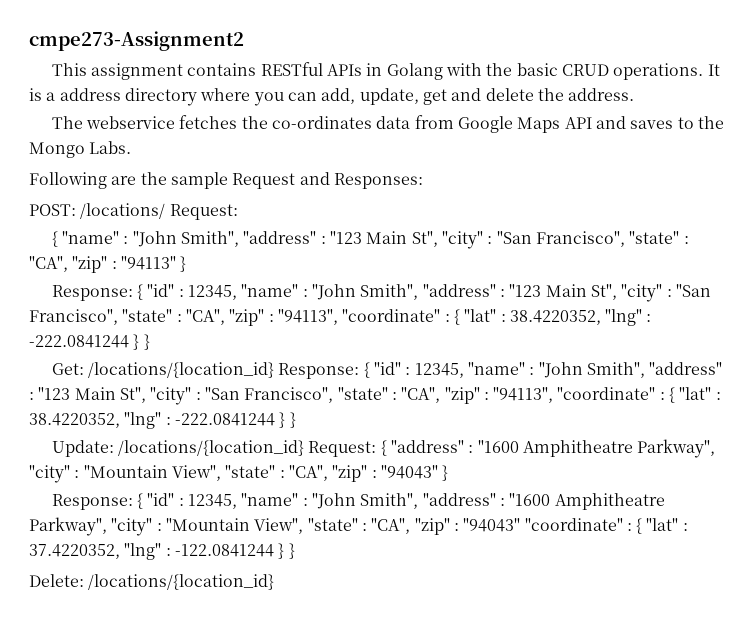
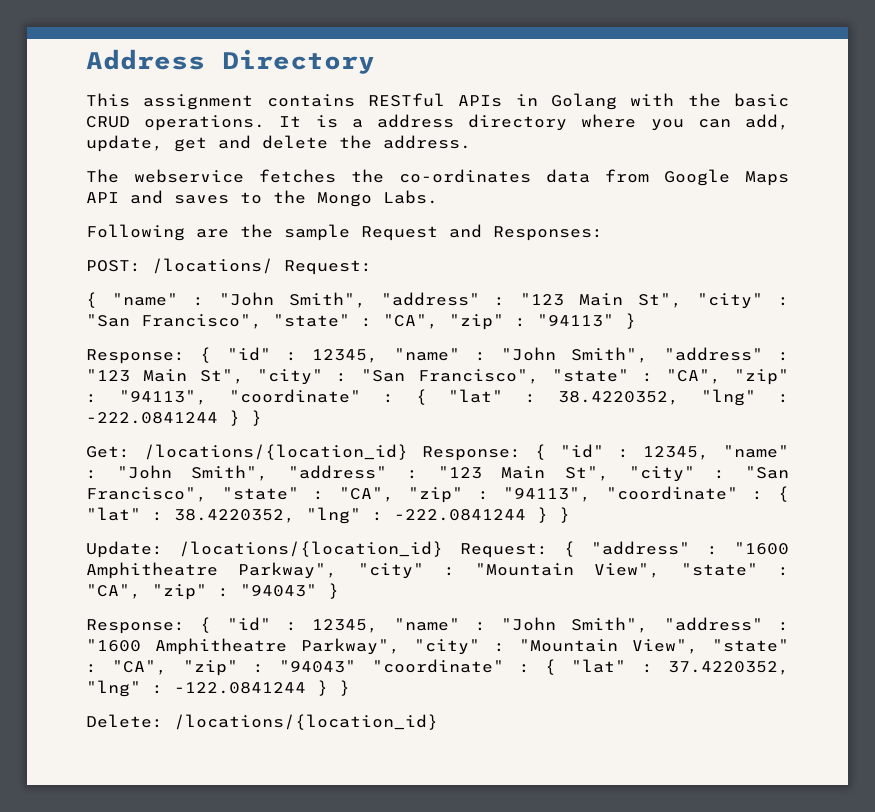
[29,31,244,51] cmpe273-Assignment2 -> [86,49,375,74] Address Directory

